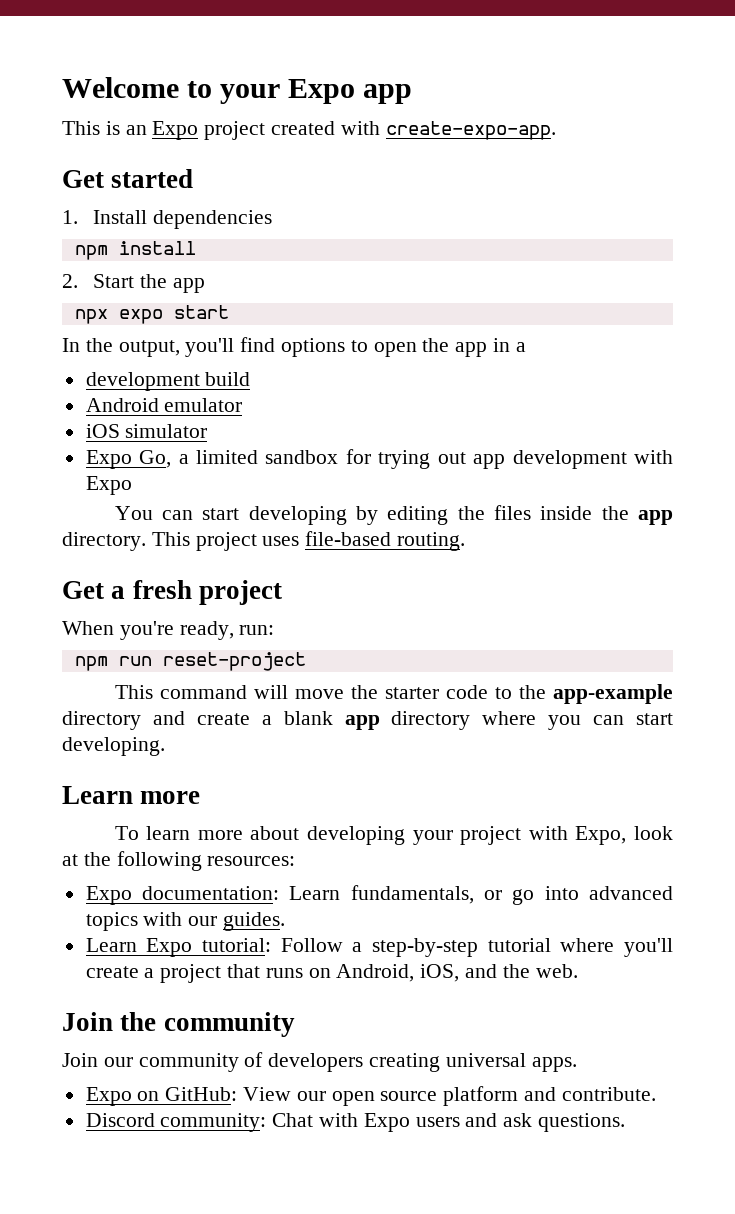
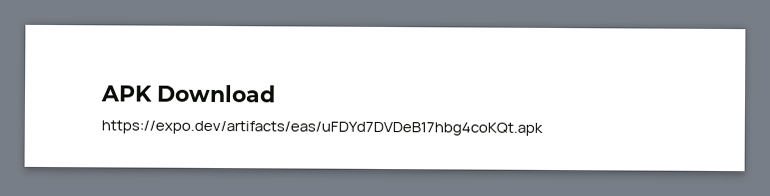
[62,77,413,104] [62,121,556,140] [62,169,194,188] [62,210,272,229] [74,241,196,260] [62,274,205,293] [74,305,229,324] [62,337,526,357] [85,372,251,391] [85,398,243,412] [85,424,208,438] [85,449,673,469] [85,476,132,495] [114,505,673,525] [62,531,466,551] [62,580,282,605] [62,621,275,640] [74,652,306,671] [114,684,673,704] [62,711,673,730] [62,737,165,756] [62,786,201,804] [114,826,673,845] [62,851,296,871] [85,885,673,905] [85,912,286,931] [85,938,673,957] [85,964,578,983] [62,1012,295,1037] [62,1052,577,1072] [85,1086,656,1106] [85,1113,626,1132] Welcome to your Expo app // This is an Expo project created with create-expo-app. // Get started // 1. Install dependencies // npm install // 2. Start the app // npx expo start // In the output, you'll find options to open the app in a // development build // Android emulator // iOS simulator // Expo Go, a limited sandbox for trying out app development with Expo // You can start developing by editing the files inside the app directory. This project uses file-based routing. // Get a fresh project // When you're ready, run: // npm run reset-project // This command will move the starter code to the app-example directory and create a blank app directory where you can start developing. // Learn more // To learn more about developing your project with Expo, look at the following resources: // Expo documentation: Learn fundamentals, or go into advanced topics with our guides. // Learn Expo tutorial: Follow a step-by-step tutorial where you'll create a project that runs on Android, iOS, and the web. // Join the community // Join our community of developers creating universal apps. // Expo on GitHub: View our open source platform and contribute. // Discord community: Chat with Expo users and ask questions. -> [100,84,276,103] [101,120,543,136] APK Download // https://expo.dev/artifacts/eas/uFDYd7DVDeB17hbg4coKQt.apk

